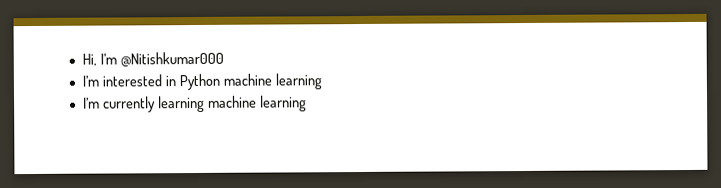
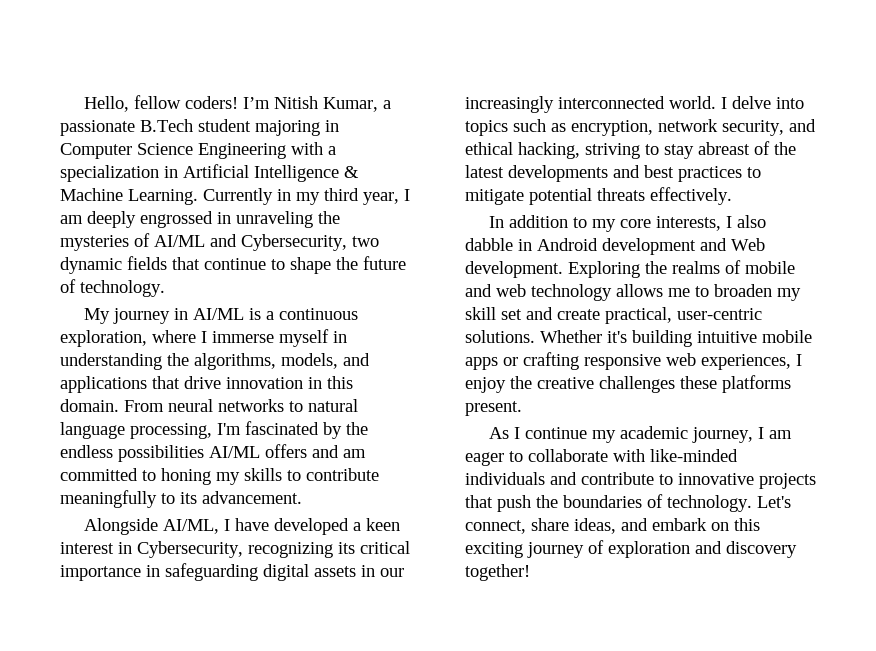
[81,51,224,67] [81,73,322,91] [82,95,307,113] Hi, I’m @Nitishkumar000 // I’m interested in Python machine learning // I’m currently learning machine learning -> [84,95,392,112] [60,119,339,136] [60,142,336,159] [60,164,359,182] [60,188,410,205] [60,211,340,228] [60,233,379,251] [60,256,406,274] [60,279,165,297] [84,308,359,324] [60,329,347,347] [60,353,370,370] [60,376,353,393] [60,399,358,412] [60,421,368,439] [60,444,366,462] [60,468,379,485] [60,490,302,508] [84,518,401,535] [60,541,410,558] [60,563,404,581] [465,96,804,113] [465,119,816,136] [465,141,796,159] [465,165,761,182] [465,187,732,205] [489,215,767,232] [465,238,765,255] [465,260,795,278] [465,284,801,301] [465,307,762,324] [465,330,812,347] [465,352,802,370] [465,375,791,393] [465,401,522,416] [489,426,793,443] [465,449,738,466] [465,472,816,489] [465,494,791,512] [465,518,760,534] [465,540,797,558] [465,564,530,581] Hello, fellow coders! I’m Nitish Kumar, a passionate B.Tech student majoring in Computer Science Engineering with a specialization in Artificial Intelligence & Machine Learning. Currently in my third year, I am deeply engrossed in unraveling the mysteries of AI/ML and Cybersecurity, two dynamic fields that continue to shape the future of technology. // My journey in AI/ML is a continuous exploration, where I immerse myself in understanding the algorithms, models, and applications that drive innovation in this domain. From neural networks to natural language processing, I'm fascinated by the endless possibilities AI/ML offers and am committed to honing my skills to contribute meaningfully to its advancement. // Alongside AI/ML, I have developed a keen interest in Cybersecurity, recognizing its critical importance in safeguarding digital assets in our increasingly interconnected world. I delve into topics such as encryption, network security, and ethical hacking, striving to stay abreast of the latest developments and best practices to mitigate potential threats effectively. // In addition to my core interests, I also dabble in Android development and Web development. Exploring the realms of mobile and web technology allows me to broaden my skill set and create practical, user-centric solutions. Whether it's building intuitive mobile apps or crafting responsive web experiences, I enjoy the creative challenges these platforms present. // As I continue my academic journey, I am eager to collaborate with like-minded individuals and contribute to innovative projects that push the boundaries of technology. Let's connect, share ideas, and embark on this exciting journey of exploration and discovery together!

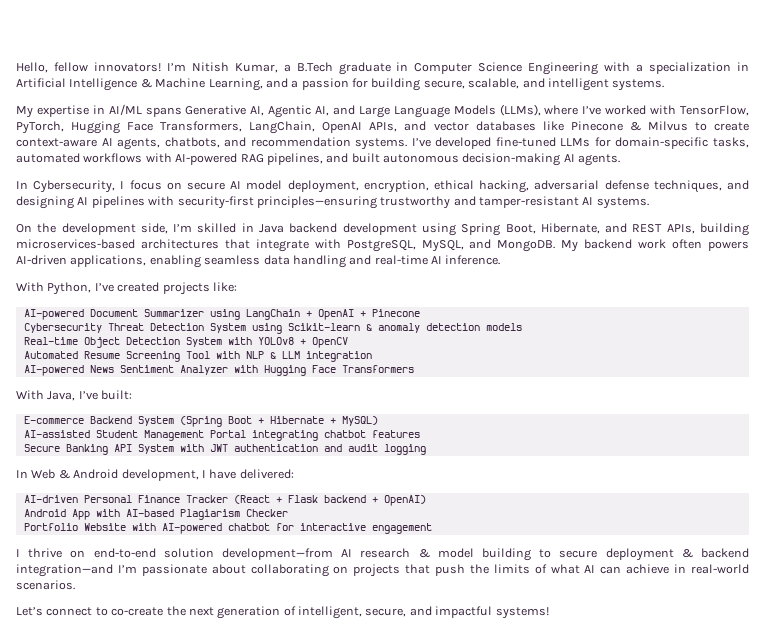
[185,96,239,109] coders! -> [93,62,161,72] innovators!
[60,119,320,136] passionate B.Tech student majoring -> [296,62,391,75] B.Tech graduate
[128,188,410,205] [60,211,340,228] [60,233,379,251] [60,256,406,274] [60,279,165,297] [84,308,171,324] Learning. Currently in my third year, I am deeply engrossed in unraveling the mysteries of AI/ML and Cybersecurity, two dynamic fields that continue to shape the future of technology. // My journey -> [208,78,665,91] [16,105,89,118] Learning, and a passion for building secure, scalable, and intelligent systems. // My expertise
[249,308,359,320] [60,329,347,347] [60,353,370,370] [60,376,353,393] [60,399,358,412] [60,421,368,439] [60,444,366,462] [60,468,379,485] [60,490,302,508] [84,518,401,535] [60,541,410,558] [60,563,404,581] [465,96,804,113] [465,119,816,136] [465,141,796,159] [465,165,761,182] [465,187,732,205] [489,215,767,232] [465,238,765,255] [465,260,795,278] [465,284,801,301] [465,307,762,324] [465,330,812,347] [465,352,802,370] [465,375,791,393] [465,401,522,416] [489,426,793,443] [465,449,738,466] [465,472,816,489] [465,494,791,512] [465,518,760,534] [465,540,797,558] [465,564,530,581] is a continuous exploration, where I immerse myself in understanding the algorithms, models, and applications that drive innovation in this domain. From neural networks to natural language processing, I'm fascinated by the endless possibilities AI/ML offers and am committed to honing my skills to contribute meaningfully to its advancement. // Alongside AI/ML, I have developed a keen interest in Cybersecurity, recognizing its critical importance in safeguarding digital assets in our increasingly interconnected world. I delve into topics such as encryption, network security, and ethical hacking, striving to stay abreast of the latest developments and best practices to mitigate potential threats effectively. // In addition to my core interests, I also dabble in Android development and Web development. Exploring the realms of mobile and web technology allows me to broaden my skill set and create practical, user-centric solutions. Whether it's building intuitive mobile apps or crafting responsive web experiences, I enjoy the creative challenges these platforms present. // As I continue my academic journey, I am eager to collaborate with like-minded individuals and contribute to innovative projects that push the boundaries of technology. Let's connect, share ideas, and embark on this exciting journey of exploration and discovery together! -> [145,104,750,118] [16,121,750,134] [16,137,750,150] [16,153,621,166] [16,180,750,193] [16,196,649,209] [16,223,749,236] [16,239,749,252] [16,255,501,268] [16,282,237,295] [23,309,420,320] [23,323,522,334] [23,337,348,348] [23,351,372,362] [23,365,414,376] [16,390,133,401] [23,416,378,427] [23,430,420,441] [23,444,426,455] [16,469,294,481] [23,495,426,506] [23,509,288,520] [23,523,432,534] [16,548,750,561] [16,564,749,577] [16,580,75,590] [16,606,549,619] spans Generative AI, Agentic AI, and Large Language Models (LLMs), where I’ve worked with TensorFlow, PyTorch, Hugging Face Transformers, LangChain, OpenAI APIs, and vector databases like Pinecone & Milvus to create context-aware AI agents, chatbots, and recommendation systems. I’ve developed fine-tuned LLMs for domain-specific tasks, automated workflows with AI-powered RAG pipelines, and built autonomous decision-making AI agents. // In Cybersecurity, I focus on secure AI model deployment, encryption, ethical hacking, adversarial defense techniques, and designing AI pipelines with security-first principles—ensuring trustworthy and tamper-resistant AI systems. // On the development side, I’m skilled in Java backend development using Spring Boot, Hibernate, and REST APIs, building microservices-based architectures that integrate with PostgreSQL, MySQL, and MongoDB. My backend work often powers AI-driven applications, enabling seamless data handling and real-time AI inference. // With Python, I’ve created projects like: // AI-powered Document Summarizer using LangChain + OpenAI + Pinecone // Cybersecurity Threat Detection System using Scikit-learn & anomaly detection models // Real-time Object Detection System with YOLOv8 + OpenCV // Automated Resume Screening Tool with NLP & LLM integration // AI-powered News Sentiment Analyzer with Hugging Face Transformers // With Java, I’ve built: // E-commerce Backend System (Spring Boot + Hibernate + MySQL) // AI-assisted Student Management Portal integrating chatbot features // Secure Banking API System with JWT authentication and audit logging // In Web & Android development, I have delivered: // AI-driven Personal Finance Tracker (React + Flask backend + OpenAI) // Android App with AI-based Plagiarism Checker // Portfolio Website with AI-powered chatbot for interactive engagement // I thrive on end-to-end solution development—from AI research & model building to secure deployment & backend integration—and I’m passionate about collaborating on projects that push the limits of what AI can achieve in real-world scenarios. // Let’s connect to co-create the next generation of intelligent, secure, and impactful systems!

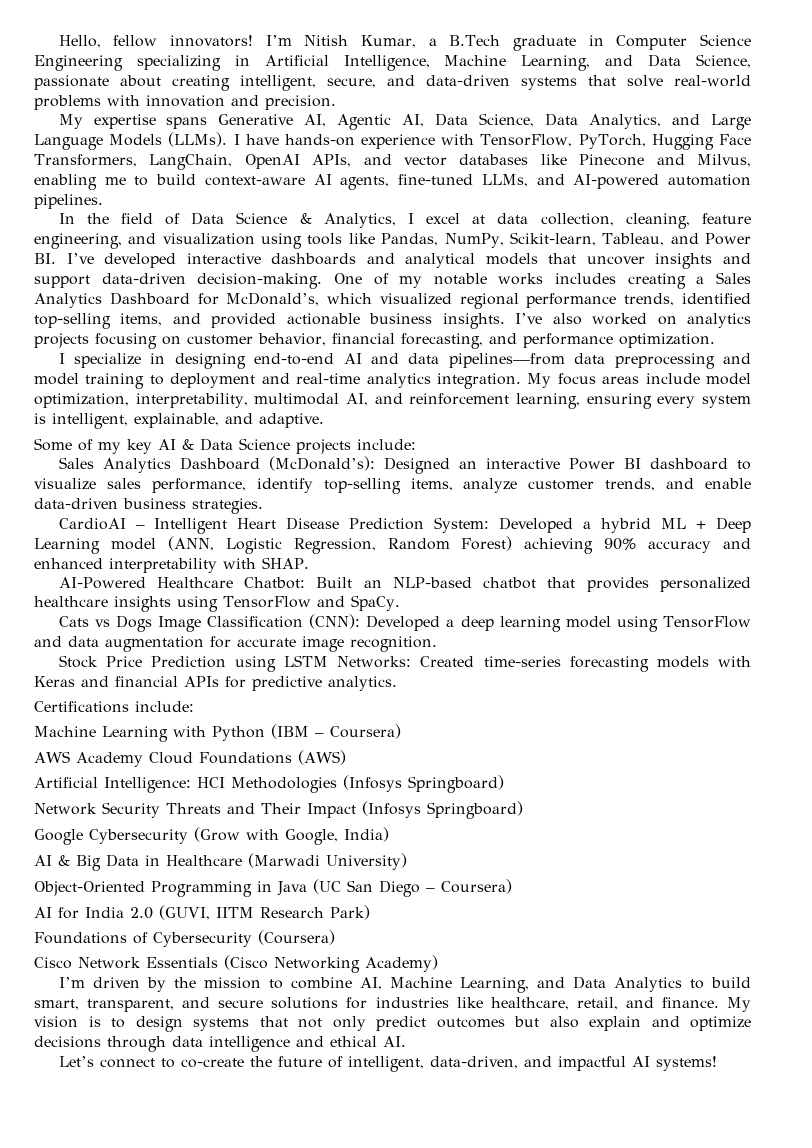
[604,62,749,74] [16,78,665,91] with a specialization in Artificial Intelligence & Machine Learning, and a passion for building secure, scalable, and intelligent systems. -> [136,54,752,71] [34,75,751,91] [34,95,336,110] specializing in Artificial Intelligence, Machine Learning, and Data Science, passionate about creating intelligent, secure, and data-driven systems that solve real-world problems with innovation and precision.
[92,104,142,115] in AI/ML -> (156, 121) none
[333,104,647,118] and Large Language Models (LLMs), where I’ve worked -> [435,113,751,130] [34,132,436,150] Data Science, Data Analytics, and Large Language Models (LLMs). I have hands-on experience
[629,121,750,131] [16,137,750,150] [16,153,621,166] [16,180,750,193] [16,196,649,209] [16,223,749,236] [16,239,749,252] [16,255,501,268] [16,282,237,295] [23,309,420,320] [23,323,522,334] [23,337,348,348] [23,351,372,362] [23,365,414,376] [16,390,133,401] [23,416,378,427] [23,430,420,441] [23,444,426,455] [16,469,294,481] [23,495,426,506] [23,509,288,520] [23,523,432,534] [16,548,750,561] [16,564,749,577] [16,580,75,590] & Milvus to create context-aware AI agents, chatbots, and recommendation systems. I’ve developed fine-tuned LLMs for domain-specific tasks, automated workflows with AI-powered RAG pipelines, and built autonomous decision-making AI agents. // In Cybersecurity, I focus on secure AI model deployment, encryption, ethical hacking, adversarial defense techniques, and designing AI pipelines with security-first principles—ensuring trustworthy and tamper-resistant AI systems. // On the development side, I’m skilled in Java backend development using Spring Boot, Hibernate, and REST APIs, building microservices-based architectures that integrate with PostgreSQL, MySQL, and MongoDB. My backend work often powers AI-driven applications, enabling seamless data handling and real-time AI inference. // With Python, I’ve created projects like: // AI-powered Document Summarizer using LangChain + OpenAI + Pinecone // Cybersecurity Threat Detection System using Scikit-learn & anomaly detection models // Real-time Object Detection System with YOLOv8 + OpenCV // Automated Resume Screening Tool with NLP & LLM integration // AI-powered News Sentiment Analyzer with Hugging Face Transformers // With Java, I’ve built: // E-commerce Backend System (Spring Boot + Hibernate + MySQL) // AI-assisted Student Management Portal integrating chatbot features // Secure Banking API System with JWT authentication and audit logging // In Web & Android development, I have delivered: // AI-driven Personal Finance Tracker (React + Flask backend + OpenAI) // Android App with AI-based Plagiarism Checker // Portfolio Website with AI-powered chatbot for interactive engagement // I thrive on end-to-end solution development—from AI research & model building to secure deployment & backend integration—and I’m passionate about collaborating on projects that push the limits of what AI can achieve in real-world scenarios. -> [656,154,751,167] [34,174,752,190] [34,194,103,209] [58,212,751,229] [34,232,751,249] [34,253,751,269] [34,272,751,289] [34,292,751,309] [34,313,751,329] [34,333,715,349] [58,353,752,369] [34,373,751,389] [34,393,752,409] [34,413,324,429] [34,438,416,454] [58,456,752,474] [34,478,751,494] [34,498,263,514] [58,517,751,534] [34,536,751,554] [34,557,309,573] [58,577,752,592] [34,595,400,612] [58,614,752,632] [34,636,437,652] [58,655,751,672] [34,676,397,691] [34,701,194,713] [34,724,401,742] [34,750,346,767] [34,775,504,793] [34,801,523,819] [34,827,389,845] [34,853,407,871] [34,879,512,897] [34,905,370,920] [34,930,335,947] [34,955,438,973] [58,976,751,993] [34,997,752,1012] [34,1016,751,1032] [34,1036,406,1052] and Milvus, enabling me to build context-aware AI agents, fine-tuned LLMs, and AI-powered automation pipelines. // In the field of Data Science & Analytics, I excel at data collection, cleaning, feature engineering, and visualization using tools like Pandas, NumPy, Scikit-learn, Tableau, and Power BI. I’ve developed interactive dashboards and analytical models that uncover insights and support data-driven decision-making. One of my notable works includes creating a Sales Analytics Dashboard for McDonald’s, which visualized regional performance trends, identified top-selling items, and provided actionable business insights. I’ve also worked on analytics projects focusing on customer behavior, financial forecasting, and performance optimization. // I specialize in designing end-to-end AI and data pipelines—from data preprocessing and model training to deployment and real-time analytics integration. My focus areas include model optimization, interpretability, multimodal AI, and reinforcement learning, ensuring every system is intelligent, explainable, and adaptive. // Some of my key AI & Data Science projects include: // Sales Analytics Dashboard (McDonald’s): Designed an interactive Power BI dashboard to visualize sales performance, identify top-selling items, analyze customer trends, and enable data-driven business strategies. // CardioAI – Intelligent Heart Disease Prediction System: Developed a hybrid ML + Deep Learning model (ANN, Logistic Regression, Random Forest) achieving 90% accuracy and enhanced interpretability with SHAP. // AI-Powered Healthcare Chatbot: Built an NLP-based chatbot that provides personalized healthcare insights using TensorFlow and SpaCy. // Cats vs Dogs Image Classification (CNN): Developed a deep learning model using TensorFlow and data augmentation for accurate image recognition. // Stock Price Prediction using LSTM Networks: Created time-series forecasting models with Keras and financial APIs for predictive analytics. // Certifications include: // Machine Learning with Python (IBM – Coursera) // AWS Academy Cloud Foundations (AWS) // Artificial Intelligence: HCI Methodologies (Infosys Springboard) // Network Security Threats and Their Impact (Infosys Springboard) // Google Cybersecurity (Grow with Google, India) // AI & Big Data in Healthcare (Marwadi University) // Object-Oriented Programming in Java (UC San Diego – Coursera) // AI for India 2.0 (GUVI, IITM Research Park) // Foundations of Cybersecurity (Coursera) // Cisco Network Essentials (Cisco Networking Academy) // I’m driven by the mission to combine AI, Machine Learning, and Data Analytics to build smart, transparent, and secure solutions for industries like healthcare, retail, and finance. My vision is to design systems that not only predict outcomes but also explain and optimize decisions through data intelligence and ethical AI.
[188,606,281,619] next generation -> [277,1056,322,1067] future
[365,608,407,617] secure, -> [429,1056,518,1069] data-driven,
(493, 612) none -> [631,1056,650,1067] AI

